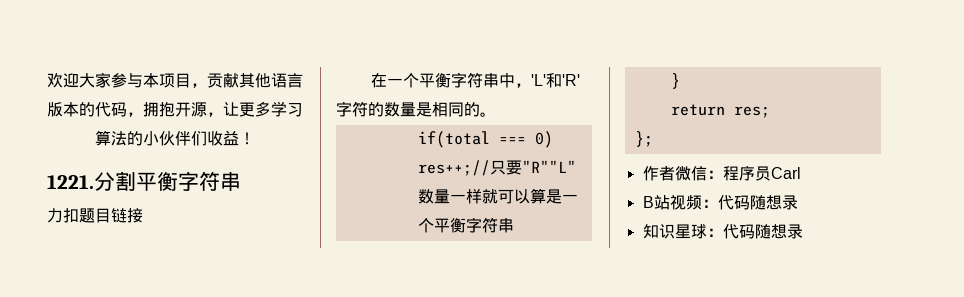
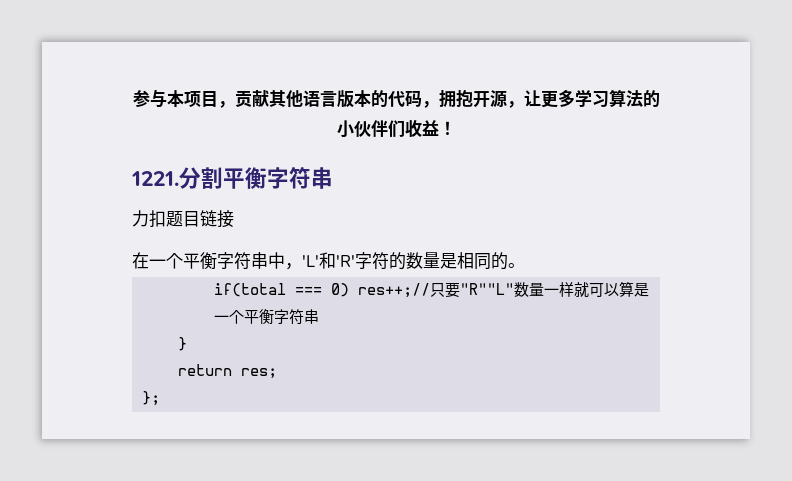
[47,72,111,88] 欢迎大家 -> (132, 98) none
[642,166,801,181] [642,194,798,210] [642,224,803,239] // 作者微信：程序员Carl // B站视频：代码随想录 // 知识星球：代码随想录 -> (161, 398) none

